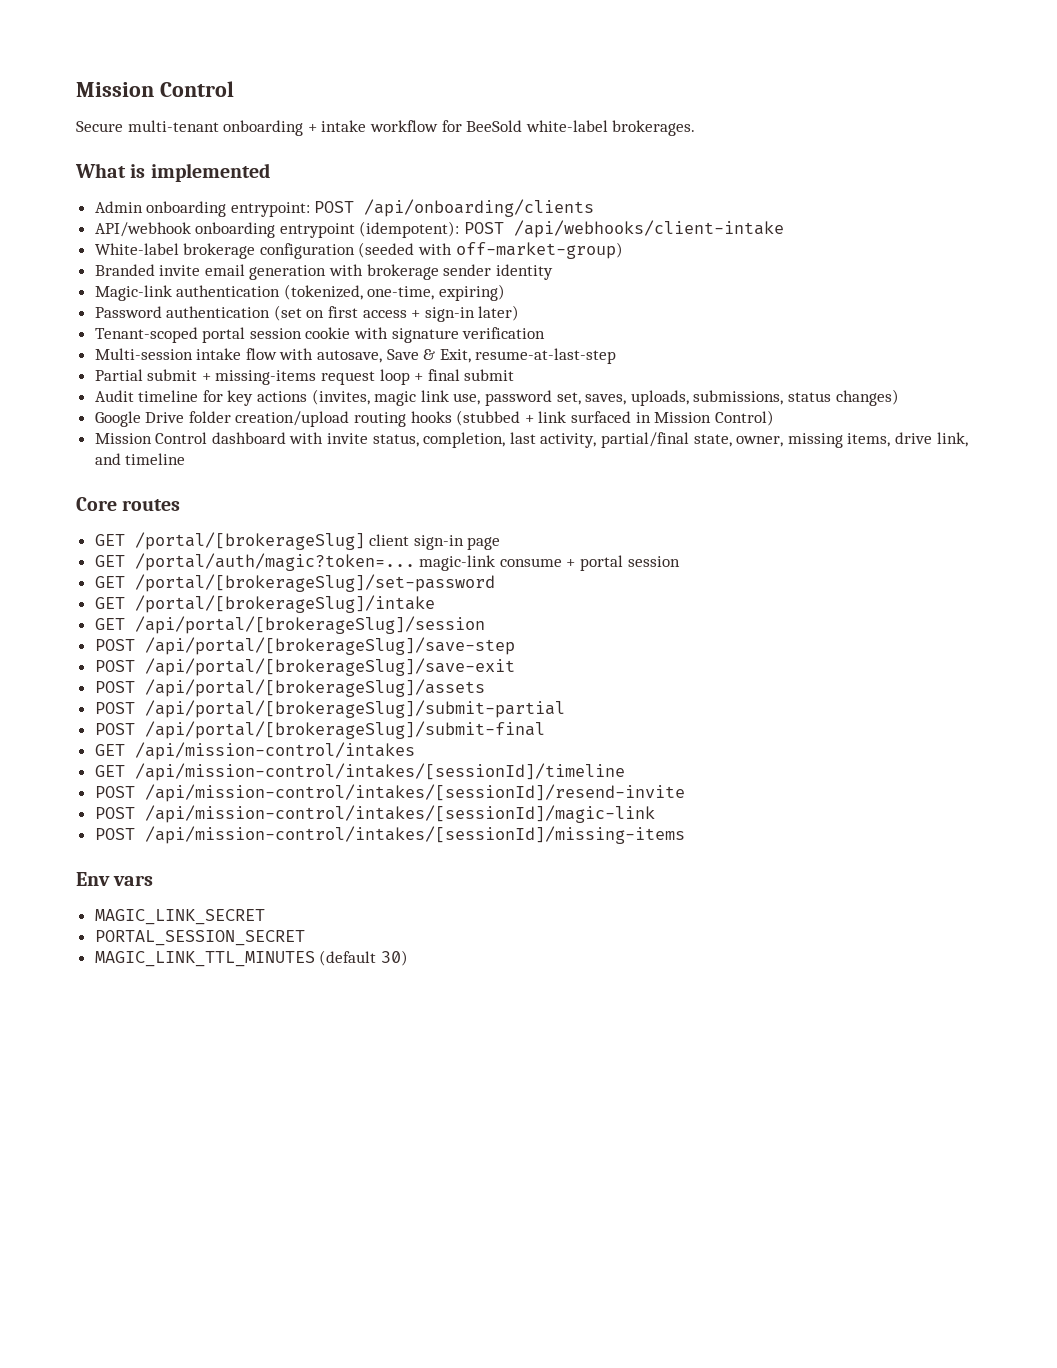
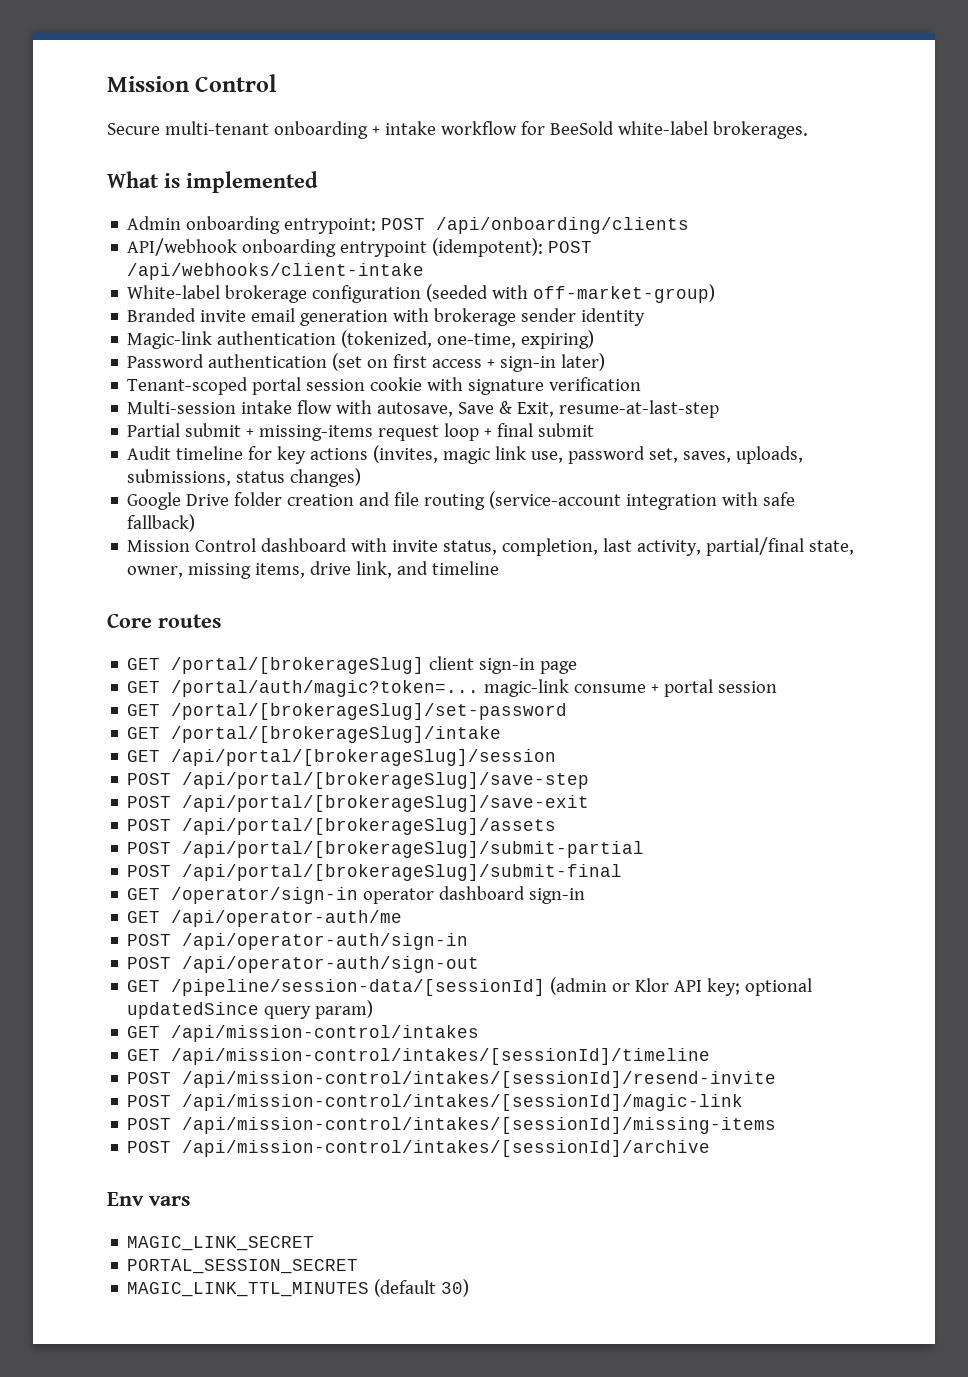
[235,410,774,427] creation/upload routing hooks (stubbed + link surfaced in Mission Control) -> [287,491,796,510] [127,514,196,532] creation and file routing (service-account integration with safe fallback)
(545, 730) none -> [127,886,586,904] [127,910,403,927] [127,933,469,950] [127,956,480,973] [127,977,813,996] [127,1000,374,1019] // GET /operator/sign-in operator dashboard sign-in // GET /api/operator-auth/me // POST /api/operator-auth/sign-in // POST /api/operator-auth/sign-out // GET /pipeline/session-data/[sessionId] (admin or Klor API key; optional updatedSince query param)
(685, 835) none -> [127,1140,711,1157] // POST /api/mission-control/intakes/[sessionId]/archive

